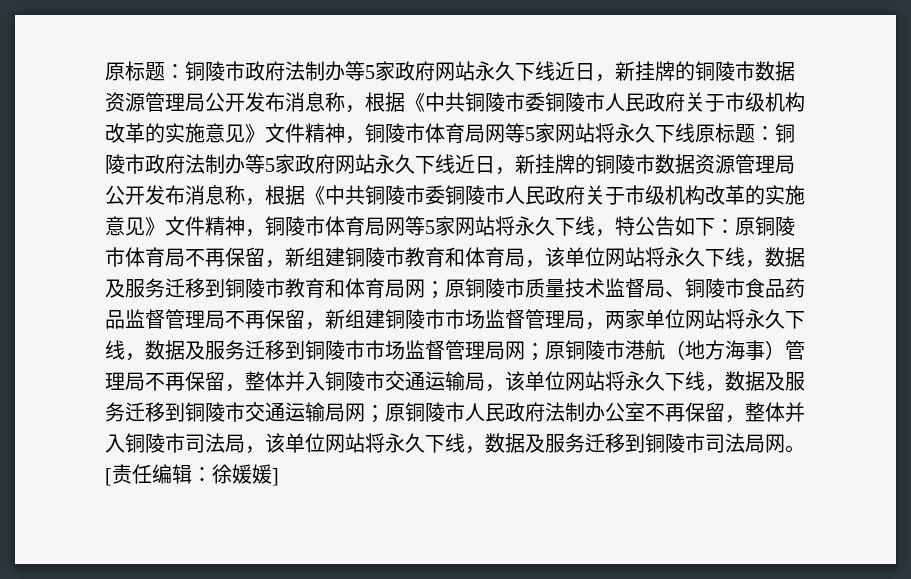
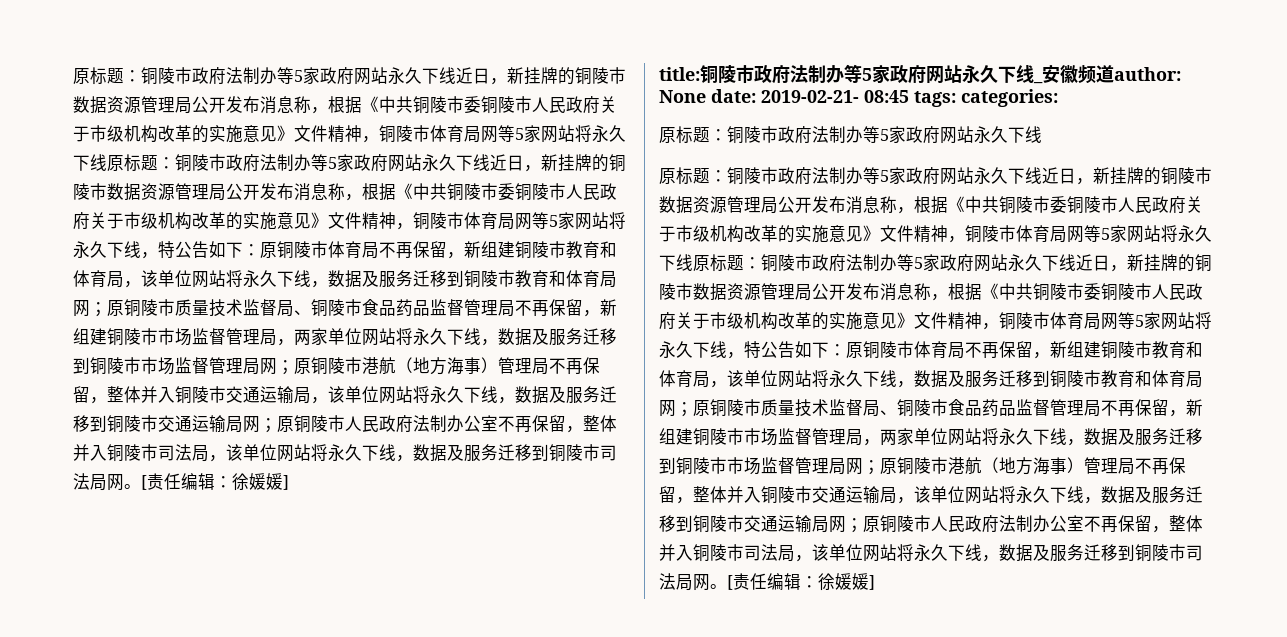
(279, 477) none -> [659,64,1181,84] [659,89,1058,107] [659,126,1042,144] [659,167,1212,185] [659,196,1203,214] [659,225,1212,243] [659,254,1212,272] [659,283,1203,301] [659,312,1212,330] [659,341,1203,359] [659,370,1203,388] [659,399,1203,417] [659,428,1203,446] [659,457,1186,475] [659,486,1203,504] [659,515,1203,533] [659,544,1203,562] [659,573,875,591] // title:铜陵市政府法制办等5家政府网站永久下线_安徽频道author: None date: 2019-02-21- 08:45 tags: categories: // 原标题：铜陵市政府法制办等5家政府网站永久下线 // 原标题：铜陵市政府法制办等5家政府网站永久下线近日，新挂牌的铜陵市数据资源管理局公开发布消息称，根据《中共铜陵市委铜陵市人民政府关于市级机构改革的实施意见》文件精神，铜陵市体育局网等5家网站将永久下线原标题：铜陵市政府法制办等5家政府网站永久下线近日，新挂牌的铜陵市数据资源管理局公开发布消息称，根据《中共铜陵市委铜陵市人民政府关于市级机构改革的实施意见》文件精神，铜陵市体育局网等5家网站将永久下线，特公告如下：原铜陵市体育局不再保留，新组建铜陵市教育和体育局，该单位网站将永久下线，数据及服务迁移到铜陵市教育和体育局网；原铜陵市质量技术监督局、铜陵市食品药品监督管理局不再保留，新组建铜陵市市场监督管理局，两家单位网站将永久下线，数据及服务迁移到铜陵市市场监督管理局网；原铜陵市港航（地方海事）管理局不再保留，整体并入铜陵市交通运输局，该单位网站将永久下线，数据及服务迁移到铜陵市交通运输局网；原铜陵市人民政府法制办公室不再保留，整体并入铜陵市司法局，该单位网站将永久下线，数据及服务迁移到铜陵市司法局网。[责任编辑：徐媛媛]

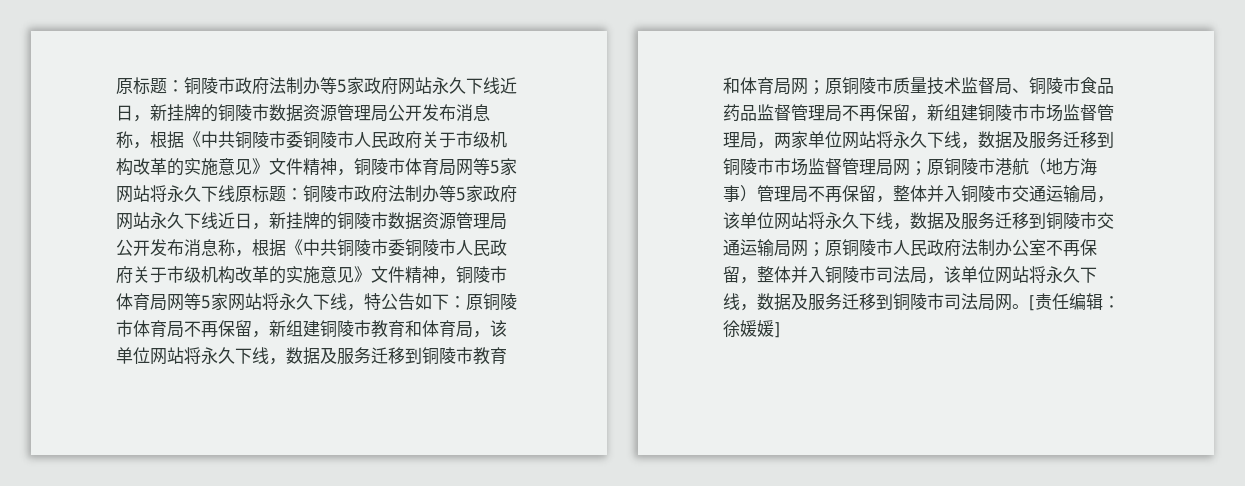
[659,64,1181,84] [659,89,1058,107] [659,126,1042,144] [659,167,1212,185] [659,196,1203,214] [659,225,1212,243] [659,254,1212,272] [659,283,1203,301] [659,312,1212,330] [659,341,1203,359] [659,370,1203,388] [659,399,1203,417] [659,428,1203,446] [659,457,1186,475] [659,486,1203,504] [659,515,1203,533] [659,544,1203,562] [659,573,875,591] // title:铜陵市政府法制办等5家政府网站永久下线_安徽频道author: None date: 2019-02-21- 08:45 tags: categories: // 原标题：铜陵市政府法制办等5家政府网站永久下线 // 原标题：铜陵市政府法制办等5家政府网站永久下线近日，新挂牌的铜陵市数据资源管理局公开发布消息称，根据《中共铜陵市委铜陵市人民政府关于市级机构改革的实施意见》文件精神，铜陵市体育局网等5家网站将永久下线原标题：铜陵市政府法制办等5家政府网站永久下线近日，新挂牌的铜陵市数据资源管理局公开发布消息称，根据《中共铜陵市委铜陵市人民政府关于市级机构改革的实施意见》文件精神，铜陵市体育局网等5家网站将永久下线，特公告如下：原铜陵市体育局不再保留，新组建铜陵市教育和体育局，该单位网站将永久下线，数据及服务迁移到铜陵市教育和体育局网；原铜陵市质量技术监督局、铜陵市食品药品监督管理局不再保留，新组建铜陵市市场监督管理局，两家单位网站将永久下线，数据及服务迁移到铜陵市市场监督管理局网；原铜陵市港航（地方海事）管理局不再保留，整体并入铜陵市交通运输局，该单位网站将永久下线，数据及服务迁移到铜陵市交通运输局网；原铜陵市人民政府法制办公室不再保留，整体并入铜陵市司法局，该单位网站将永久下线，数据及服务迁移到铜陵市司法局网。[责任编辑：徐媛媛] -> (780, 330) none

